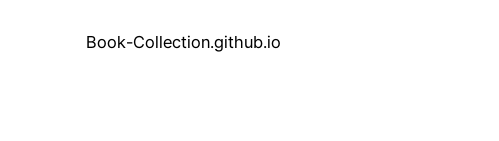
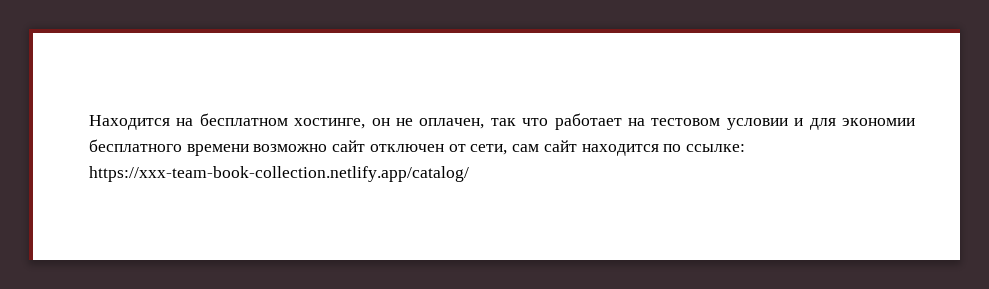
[86,35,281,52] Book-Collection.github.io -> [89,113,915,130] [89,139,745,156] [89,166,469,182] Находится на бесплатном хостинге, он не оплачен, так что работает на тестовом условии и для экономии бесплатного времени возможно сайт отключен от сети, сам сайт находится по ссылке: https://xxx-team-book-collection.netlify.app/catalog/

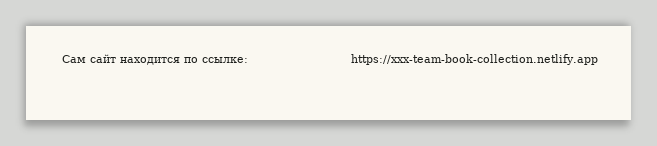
[89,113,915,130] [89,139,540,156] Находится на бесплатном хостинге, он не оплачен, так что работает на тестовом условии и для экономии бесплатного времени возможно сайт отключен от сети, сам -> [62,55,86,63] Сам
[89,166,469,182] https://xxx-team-book-collection.netlify.app/catalog/ -> [351,54,598,65] https://xxx-team-book-collection.netlify.app

